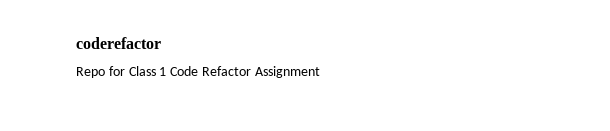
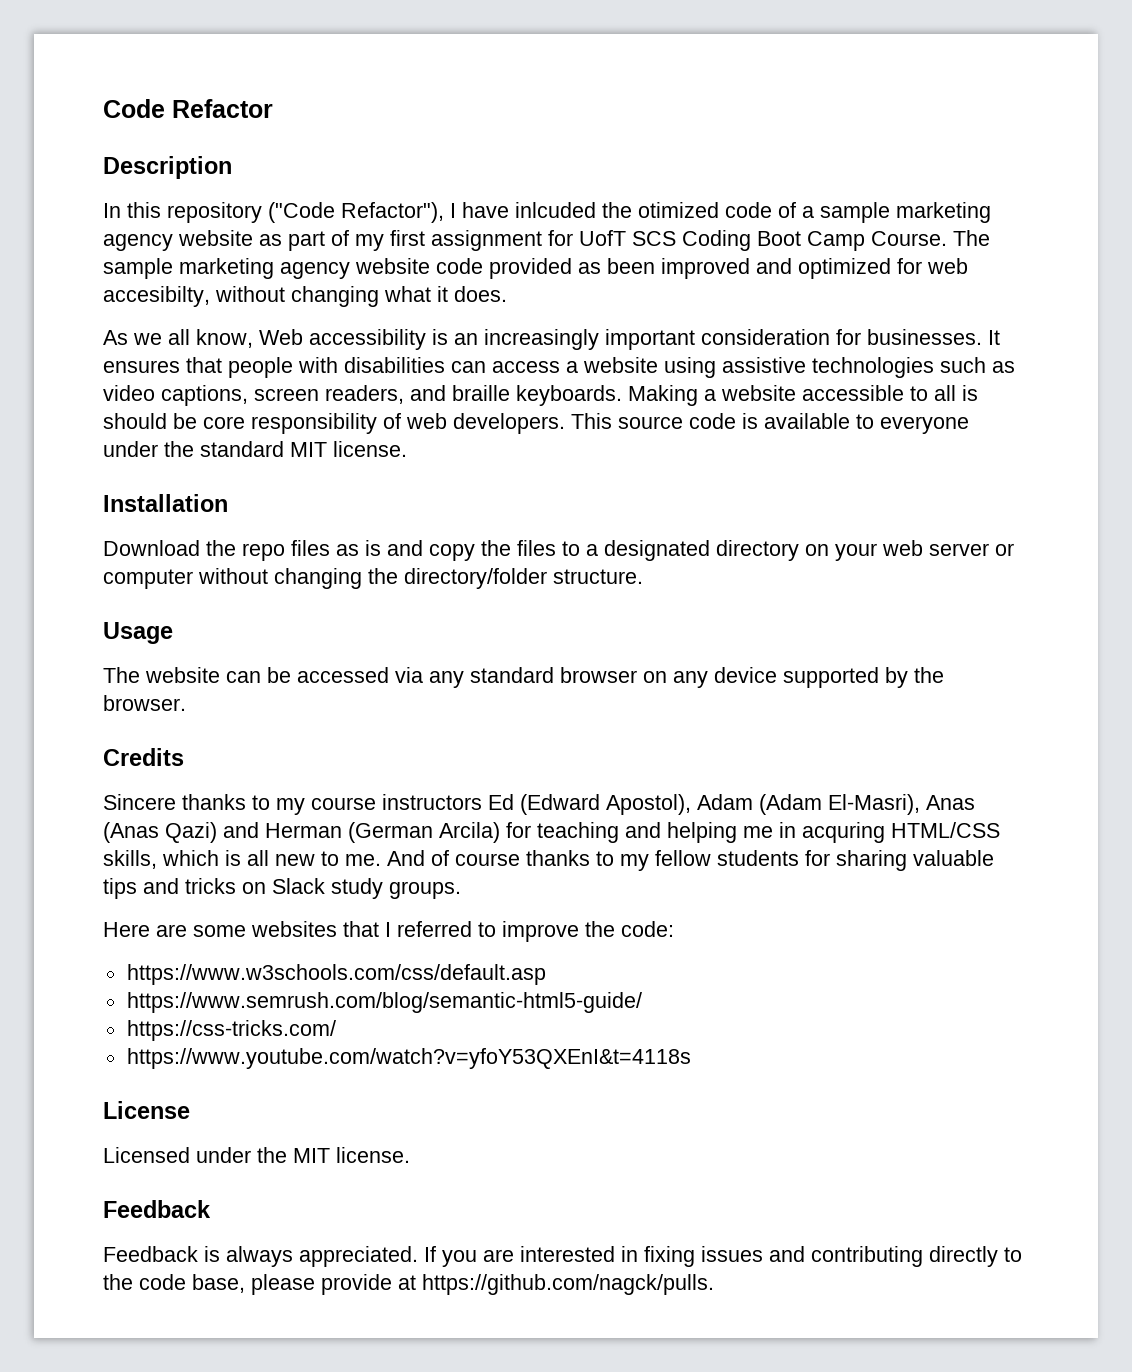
[76,37,161,49] [76,66,320,78] coderefactor // Repo for Class 1 Code Refactor Assignment -> [103,99,273,118] [103,156,232,179] [103,202,991,223] [103,230,990,251] [103,258,968,279] [103,286,507,307] [103,329,1000,350] [103,357,1015,378] [103,385,978,406] [103,413,969,434] [103,441,407,457] [103,494,228,512] [103,540,1014,561] [103,568,643,589] [103,622,173,644] [103,667,944,688] [103,695,186,711] [103,748,184,766] [103,794,975,815] [103,822,1000,843] [103,850,994,871] [103,878,461,899] [103,921,674,942] [126,964,546,985] [126,992,642,1013] [126,1020,336,1041] [126,1048,691,1069] [103,1101,190,1119] [103,1147,410,1163] [103,1200,211,1218] [103,1246,1022,1267] [103,1274,714,1295] Code Refactor // Description // In this repository ("Code Refactor"), I have inlcuded the otimized code of a sample marketing agency website as part of my first assignment for UofT SCS Coding Boot Camp Course. The sample marketing agency website code provided as been improved and optimized for web accesibilty, without changing what it does. // As we all know, Web accessibility is an increasingly important consideration for businesses. It ensures that people with disabilities can access a website using assistive technologies such as video captions, screen readers, and braille keyboards. Making a website accessible to all is should be core responsibility of web developers. This source code is available to everyone under the standard MIT license. // Installation // Download the repo files as is and copy the files to a designated directory on your web server or computer without changing the directory/folder structure. // Usage // The website can be accessed via any standard browser on any device supported by the browser. // Credits // Sincere thanks to my course instructors Ed (Edward Apostol), Adam (Adam El-Masri), Anas (Anas Qazi) and Herman (German Arcila) for teaching and helping me in acquring HTML/CSS skills, which is all new to me. And of course thanks to my fellow students for sharing valuable tips and tricks on Slack study groups. // Here are some websites that I referred to improve the code: // https://www.w3schools.com/css/default.asp // https://www.semrush.com/blog/semantic-html5-guide/ // https://css-tricks.com/ // https://www.youtube.com/watch?v=yfoY53QXEnI&t=4118s // License // Licensed under the MIT license. // Feedback // Feedback is always appreciated. If you are interested in fixing issues and contributing directly to the code base, please provide at https://github.com/nagck/pulls.

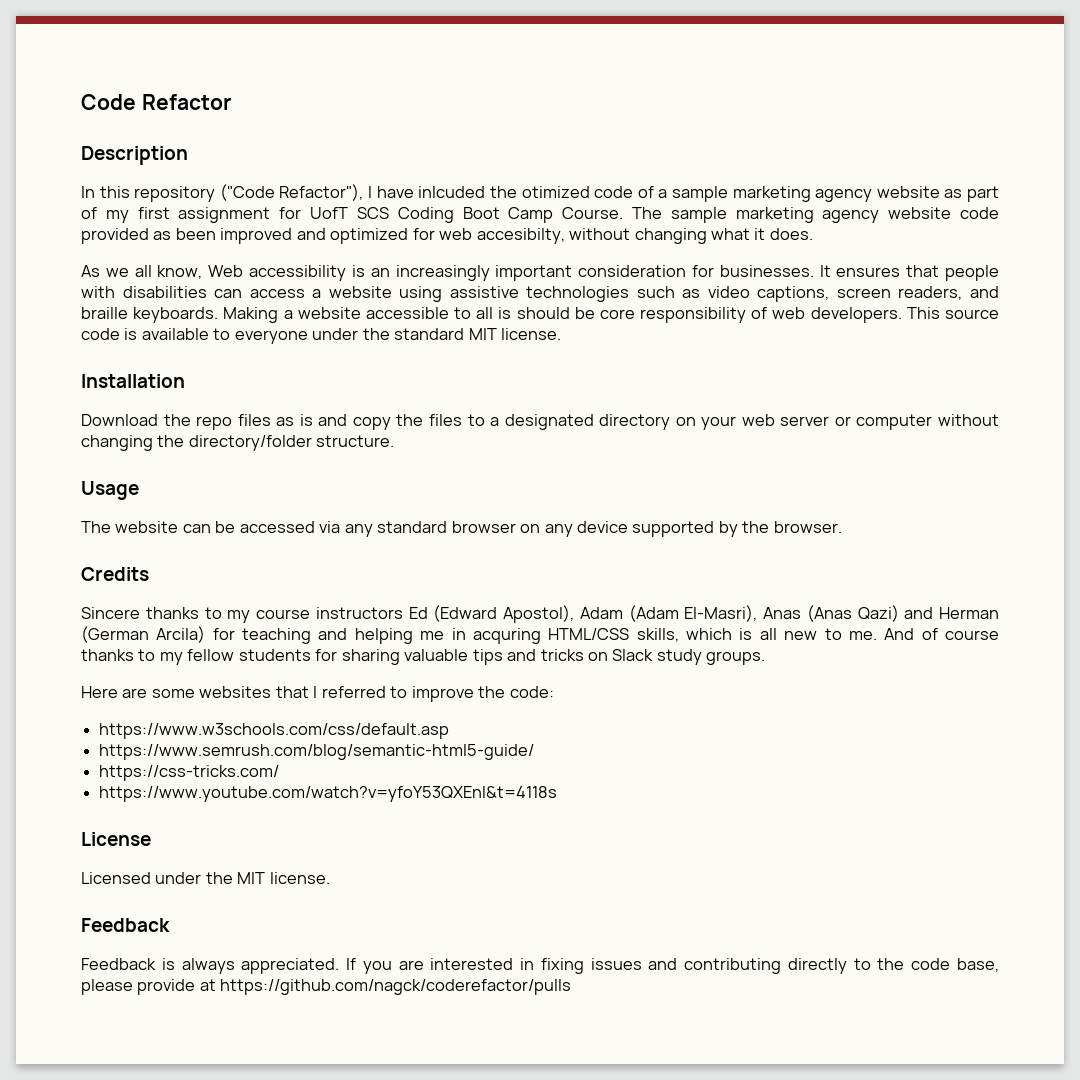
[422,1274,714,1295] https://github.com/nagck/pulls. -> [220,979,572,995] https://github.com/nagck/coderefactor/pulls

